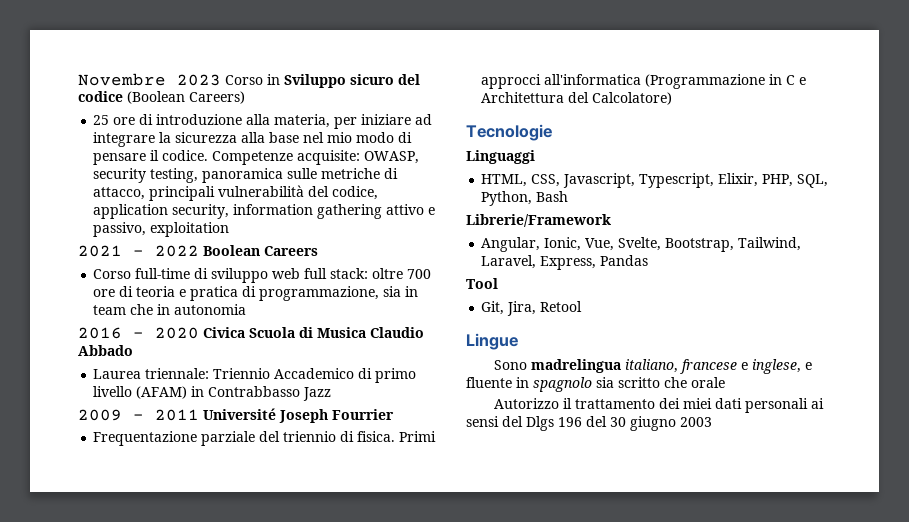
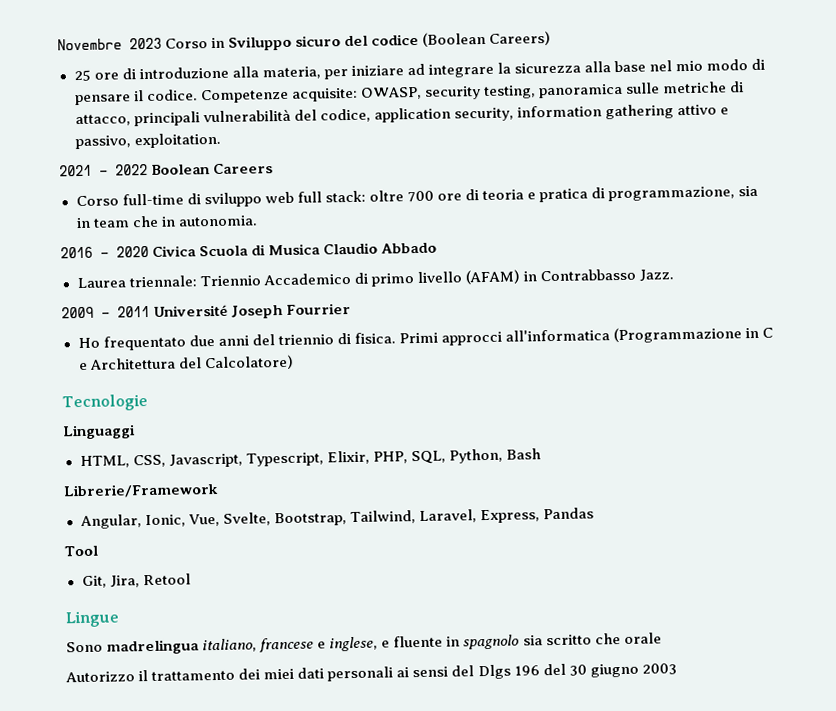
[150,222,230,237] exploitation -> [133,132,221,149] exploitation.
[174,304,247,315] autonomia -> [177,215,258,227] autonomia.
[303,387,332,401] Jazz -> [639,269,674,282] Jazz.
[93,431,256,446] Frequentazione parziale -> [77,335,249,351] Ho frequentato due anni

